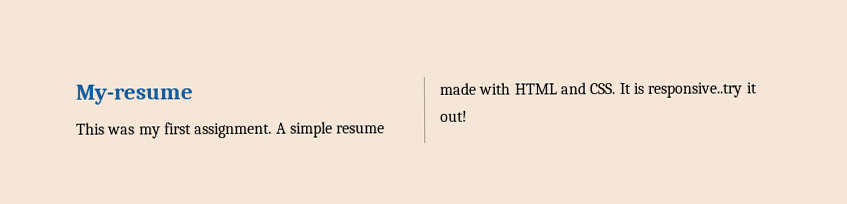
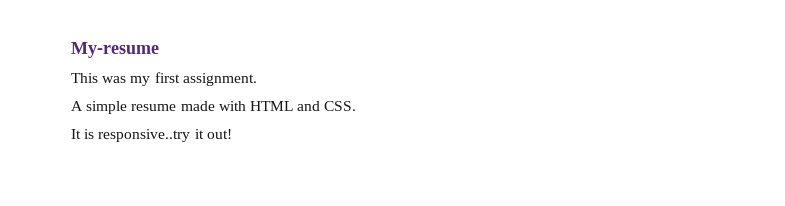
(273, 130) none -> (257, 79) //
(616, 89) none -> (357, 106) //

